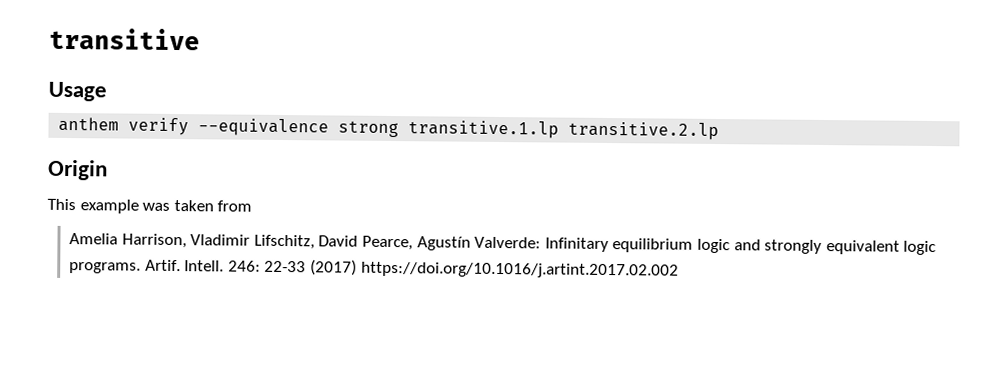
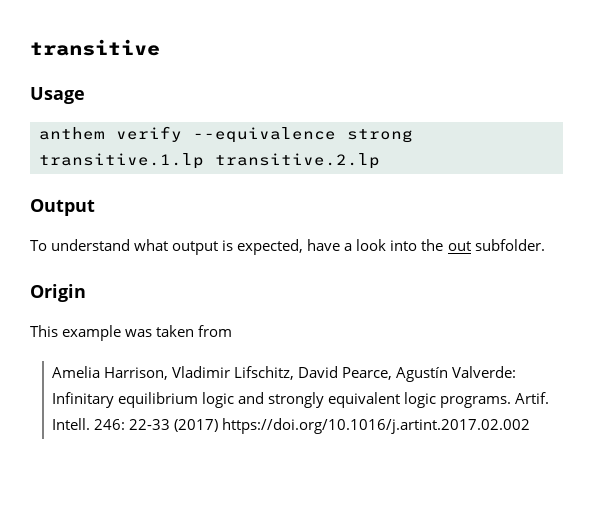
(720, 131) none -> [30,199,95,216] [30,239,545,255] // Output // To understand what output is expected, have a look into the out subfolder.

